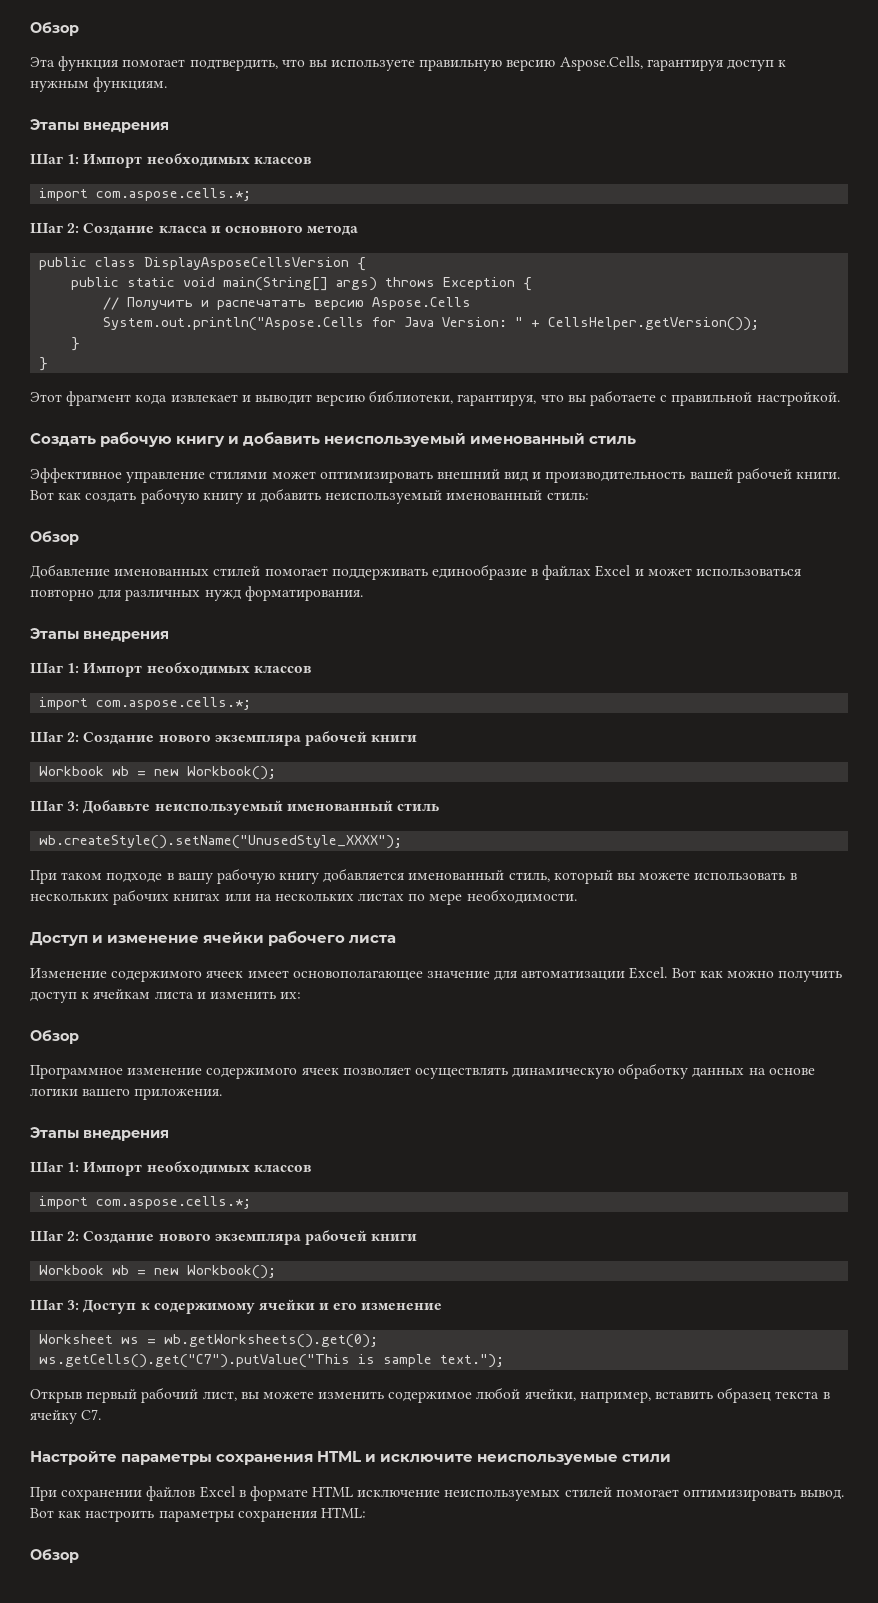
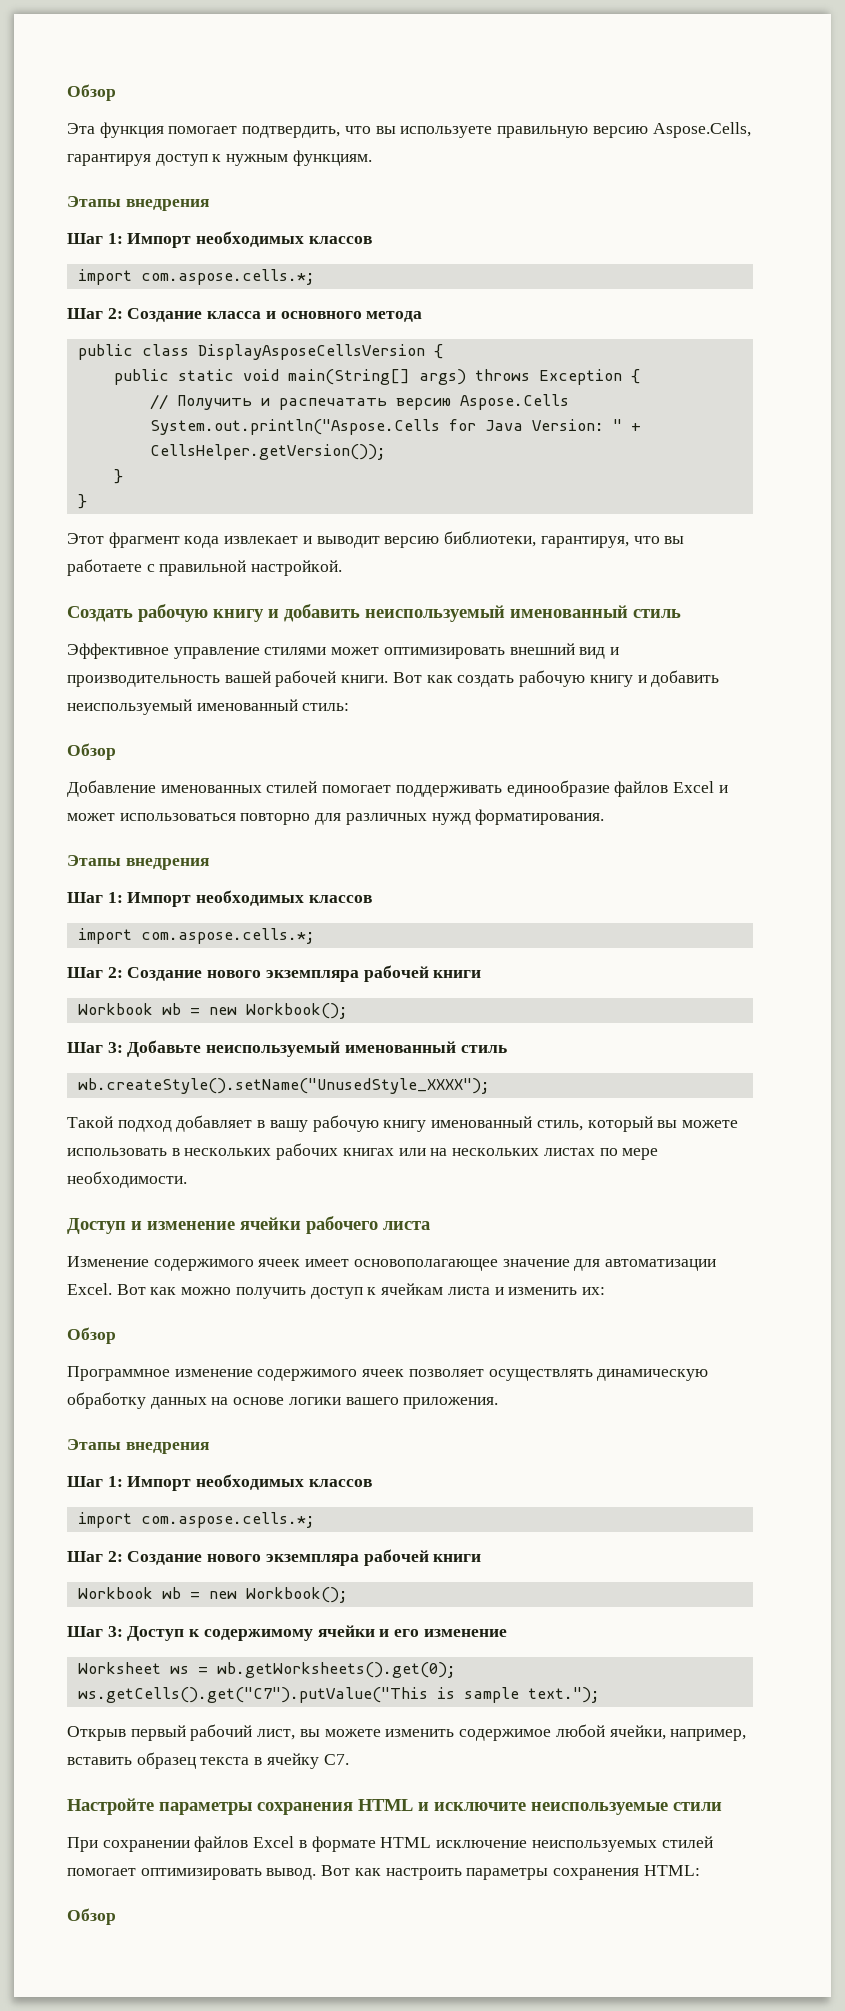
[531,565,592,580] в файлах -> [614,781,669,797] файлов
[30,870,163,884] При таком подходе -> [67,1115,253,1132] Такой подход добавляет
[323,868,405,883] добавляется -> (427, 1126) none

